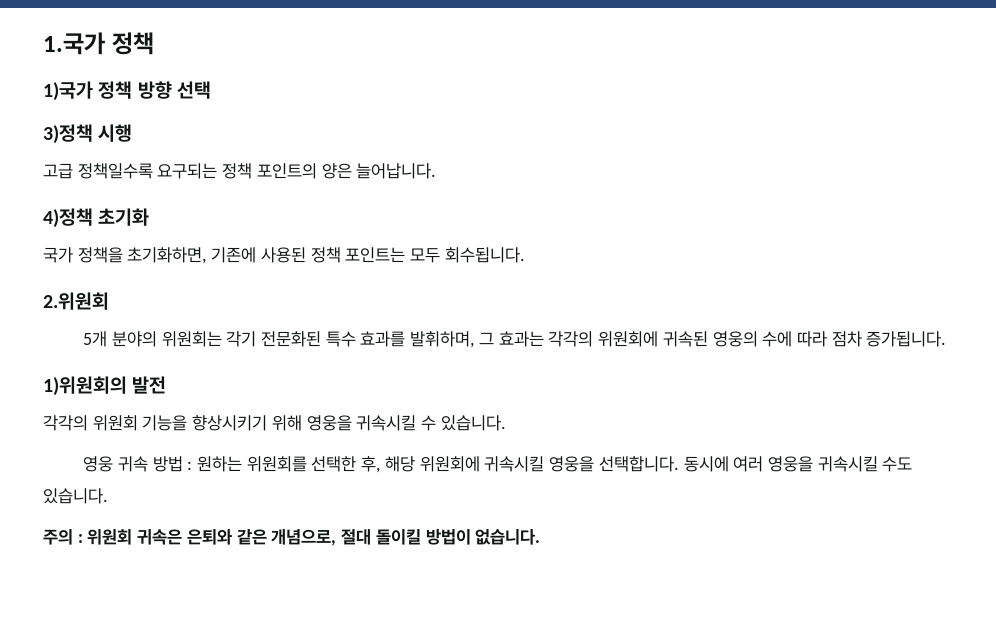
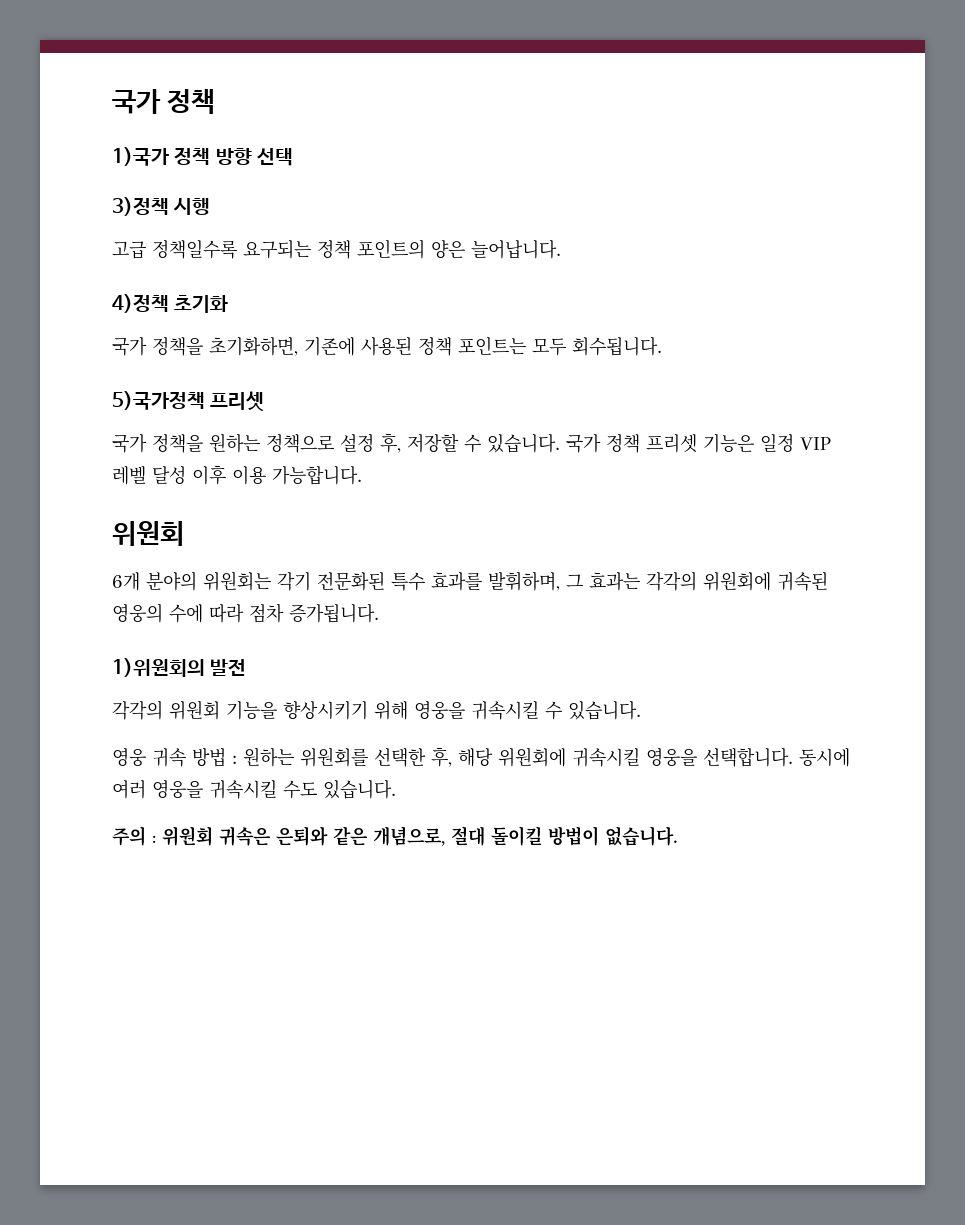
[43,32,105,55] 1.국가 -> [112,89,161,114] 국가
[43,292,109,310] [83,331,108,347] 2.위원회 // 5개 -> [112,391,265,411] [112,433,831,453] [112,465,362,485] [112,521,184,546] [112,572,140,591] 5)국가정책 프리셋 // 국가 정책을 원하는 정책으로 설정 후, 저장할 수 있습니다. 국가 정책 프리셋 기능은 일정 VIP 레벨 달성 이후 이용 가능합니다. // 위원회 // 6개

